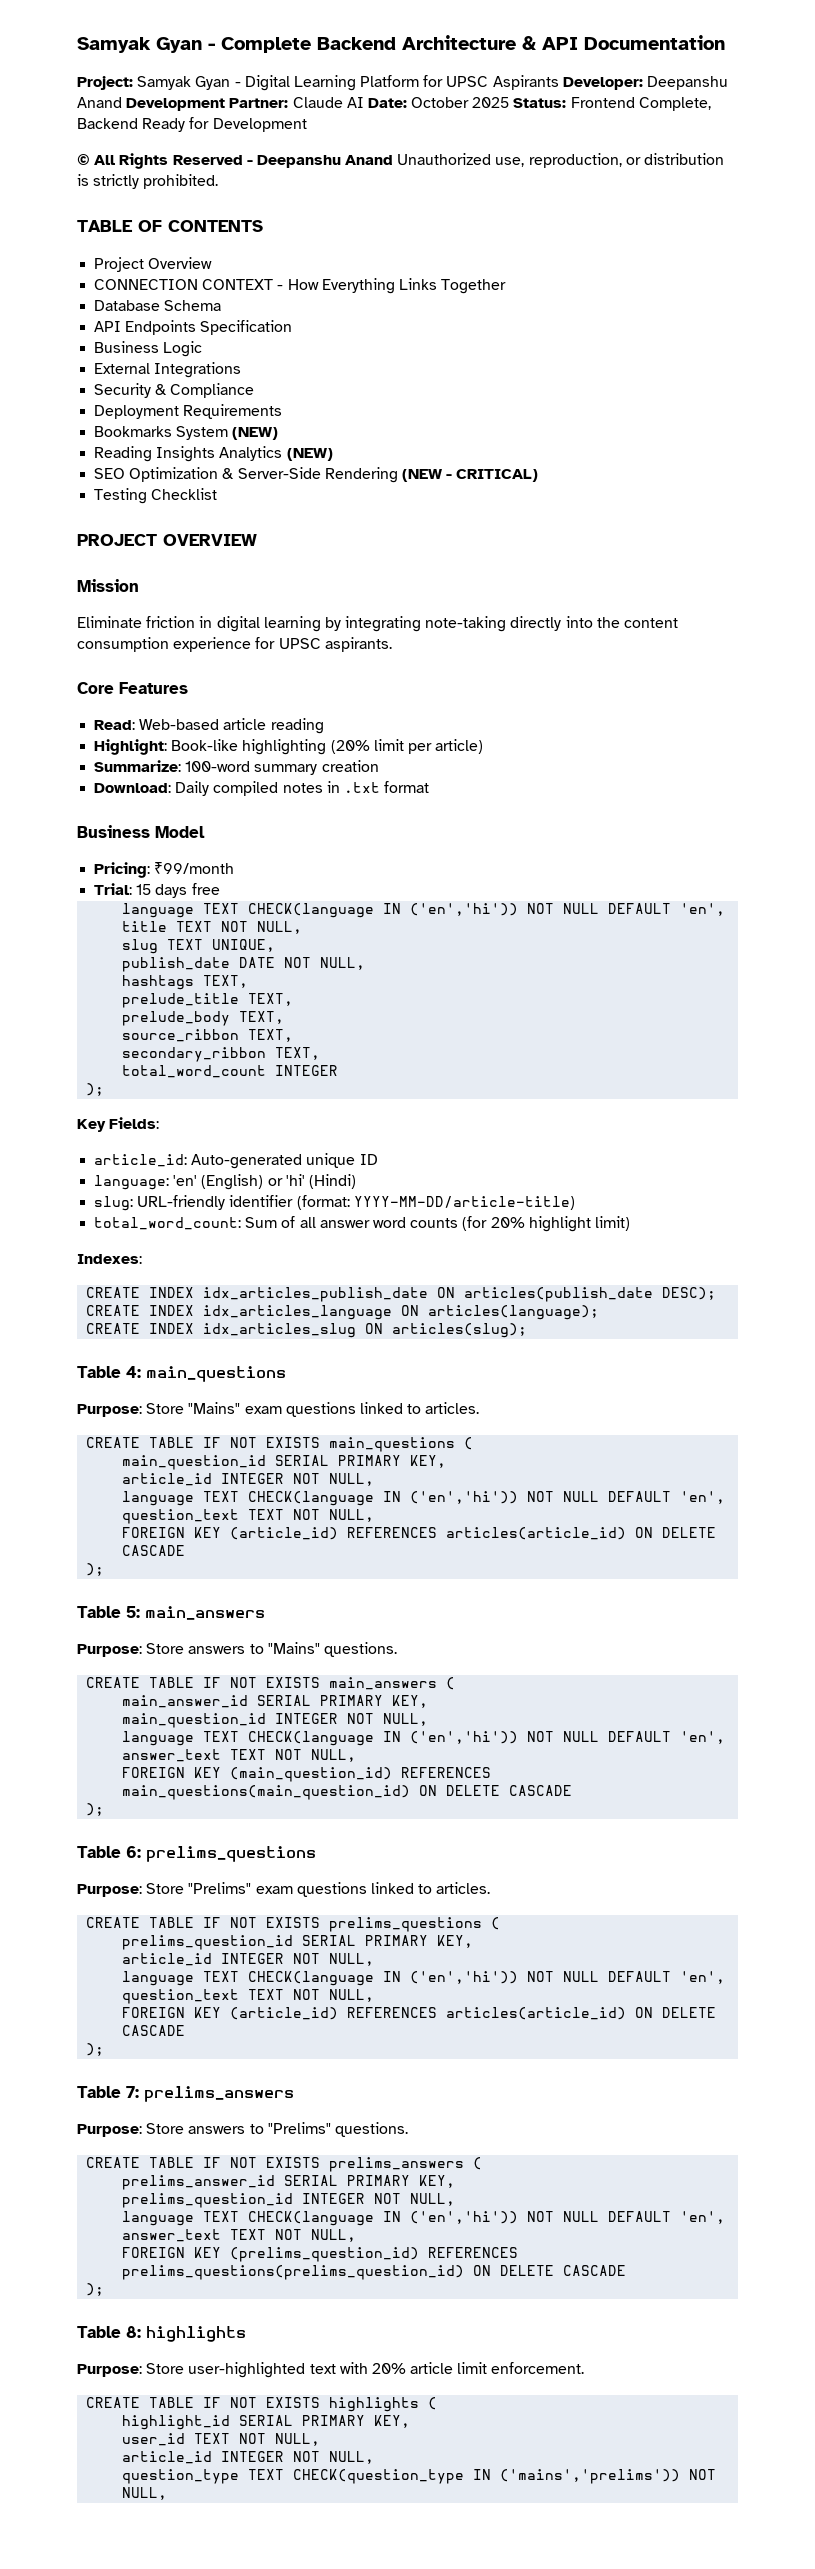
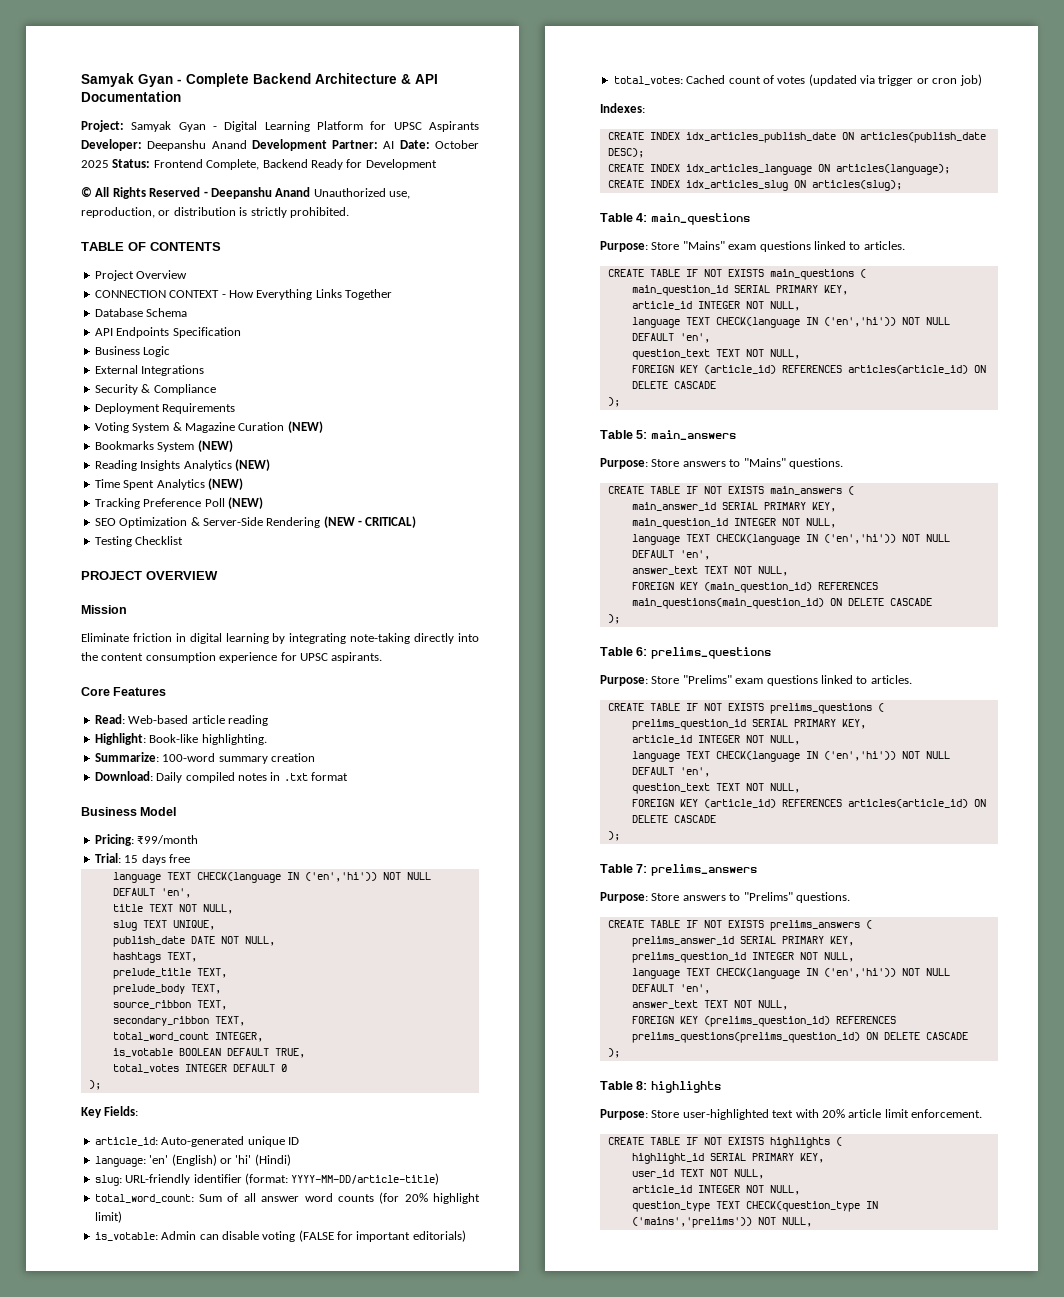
[292,97,343,108] Claude -> (379, 144) none
(283, 411) none -> [94,421,323,433] // Voting System & Magazine Curation (NEW)
(333, 454) none -> [94,478,243,490] [94,497,263,509] // Time Spent Analytics (NEW) // Tracking Preference Poll (NEW)
[242,739,484,755] highlighting (20% limit per article) -> [201,734,267,745] highlighting.
[275,1065,339,1076] INTEGER -> [214,1032,263,1042] [112,1048,305,1058] [112,1064,287,1073] INTEGER, // is_votable BOOLEAN DEFAULT TRUE, // total_votes INTEGER DEFAULT 0
(630, 1223) none -> [94,1230,466,1242] [613,74,982,86] // is_votable: Admin can disable voting (FALSE for important editorials) // total_votes: Cached count of votes (updated via trigger or cron job)

